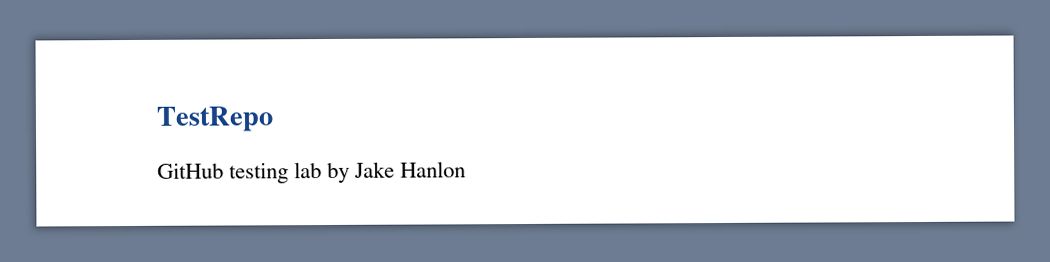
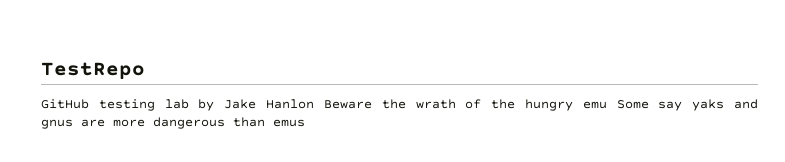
(467, 169) none -> [323,99,758,111] [41,117,305,129] Beware the wrath of the hungry emu Some say yaks and gnus are more dangerous than emus

